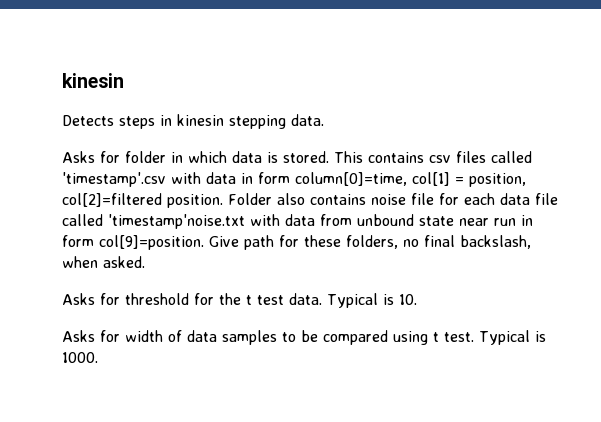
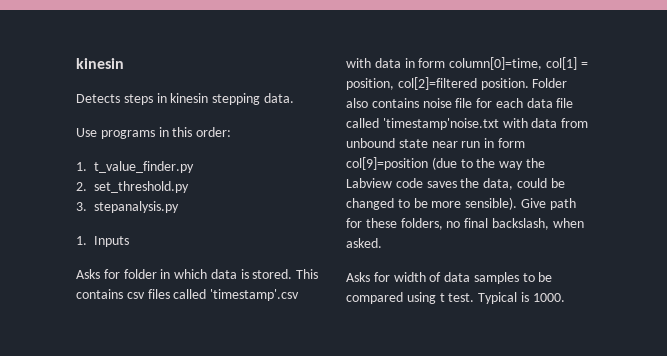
(324, 120) none -> [76,127,232,139] [76,161,194,173] [76,181,189,193] [76,201,179,213] [76,236,129,247] // Use programs in this order: // 1. t_value_finder.py // 2. set_threshold.py // 3. stepanalysis.py // 1. Inputs
[99,235,204,250] col[9]=position. -> [346,157,545,170] [346,178,565,190] [346,197,518,210] col[9]=position (due to the way the Labview code saves the data, could be changed to be more sensible).
[62,293,417,308] // Asks for threshold for the t test data. Typical is 10. -> (382, 243) none

